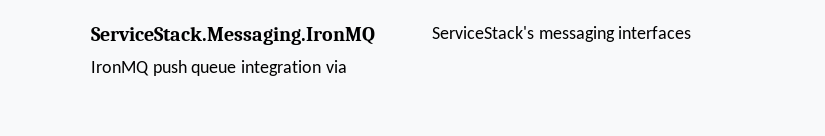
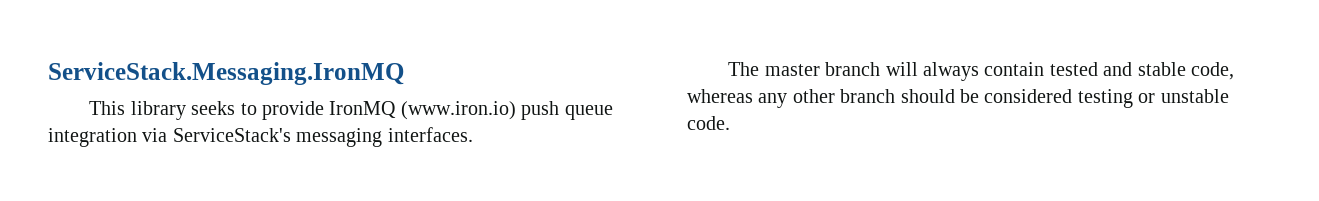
[91,61,149,76] IronMQ -> [89,101,516,120] This library seeks to provide IronMQ (www.iron.io)
[618,26,692,39] interfaces -> [387,127,473,142] [728,62,1234,81] [687,89,1229,108] [687,116,730,130] interfaces. // The master branch will always contain tested and stable code, whereas any other branch should be considered testing or unstable code.

